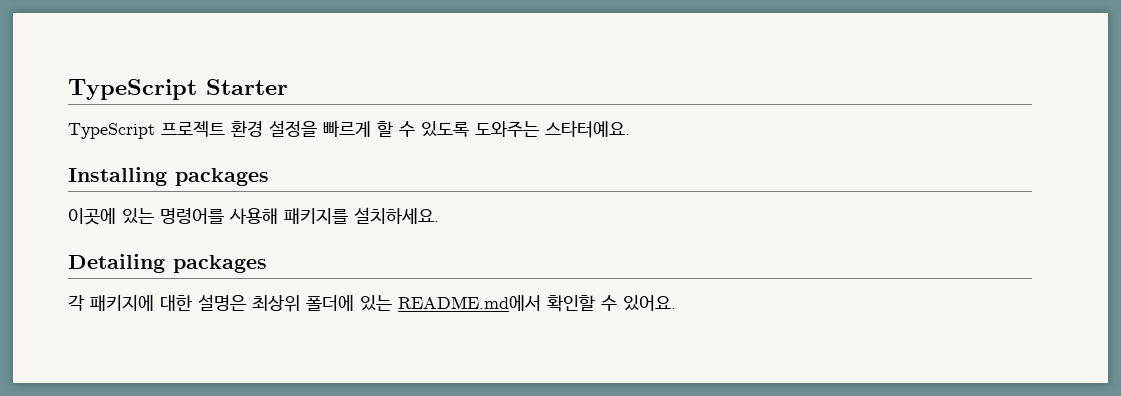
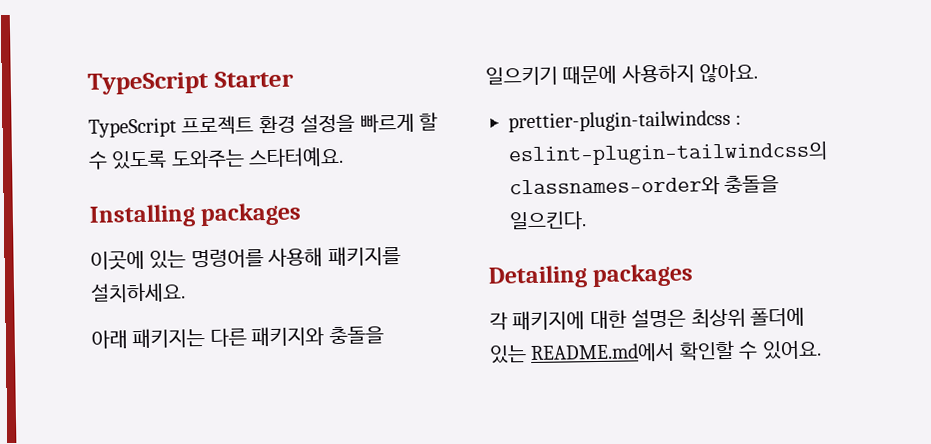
(439, 215) none -> [91,326,384,349] [485,63,759,86] [508,109,742,133] [508,141,828,167] [509,175,780,198] [509,211,587,231] // 아래 패키지는 다른 패키지와 충돌을 일으키기 때문에 사용하지 않아요. // prettier-plugin-tailwindcss : eslint-plugin-tailwindcss의 classnames-order와 충돌을 일으킨다.

